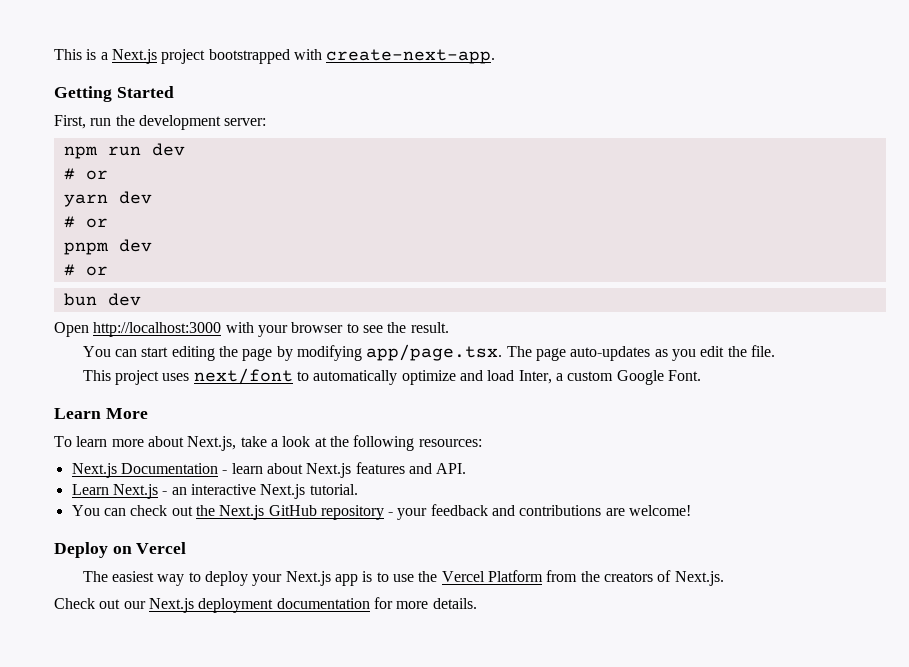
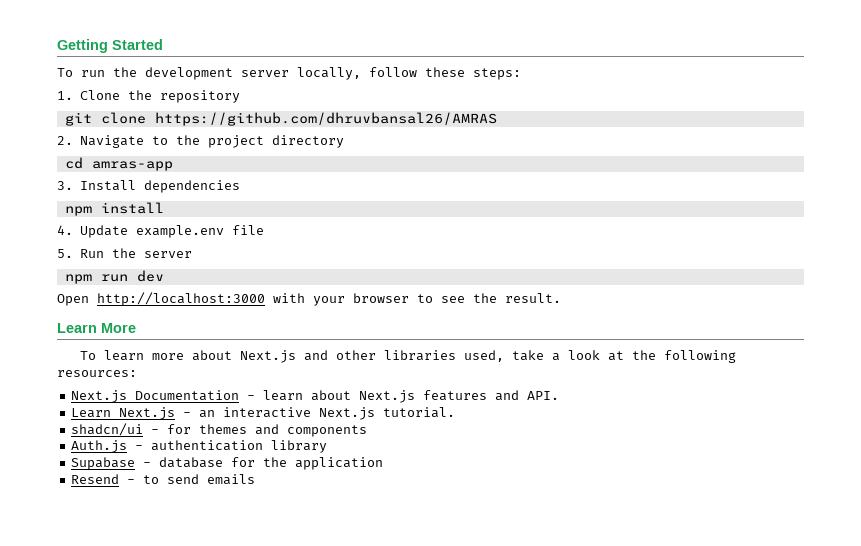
[54,49,496,64] This is a Next.js project bootstrapped with create-next-app. // -> (57, 46) none
[54,115,86,129] First, -> [57,68,73,77] To
[224,118,267,126] [63,143,185,159] [63,168,108,180] [63,191,152,207] [63,216,108,228] [63,239,152,255] [63,264,108,276] [63,293,97,306] server: // npm run dev // # or // yarn dev // # or // pnpm dev // # or // bun -> [241,67,521,80] [57,90,240,103] [64,112,497,126] [57,135,344,148] [64,157,173,171] [57,180,240,193] [64,202,164,216] [57,225,264,238] [57,248,192,258] [64,274,128,284] server locally, follow these steps: // 1. Clone the repository // git clone https://github.com/dhruvbansal26/AMRAS // 2. Navigate to the project directory // cd amras-app // 3. Install dependencies // npm install // 4. Update example.env file // 5. Run the server // npm run
[82,344,775,361] [82,368,701,385] // You can start editing the page by modifying app/page.tsx. The page auto-updates as you edit the file. // This project uses next/font to automatically optimize and load Inter, a custom Google Font. -> (561, 298) none
[187,436,237,451] Next.js, -> [240,350,505,363] Next.js and other libraries used,
[71,504,692,520] [54,542,187,558] [82,570,724,586] [54,597,477,613] You can check out the Next.js GitHub repository - your feedback and contributions are welcome! // Deploy on Vercel // The easiest way to deploy your Next.js app is to use the Vercel Platform from the creators of Next.js. // Check out our Next.js deployment documentation for more details. -> [71,423,368,437] [71,440,328,453] [71,457,384,470] [71,474,256,485] shadcn/ui - for themes and components // Auth.js - authentication library // Supabase - database for the application // Resend - to send emails

